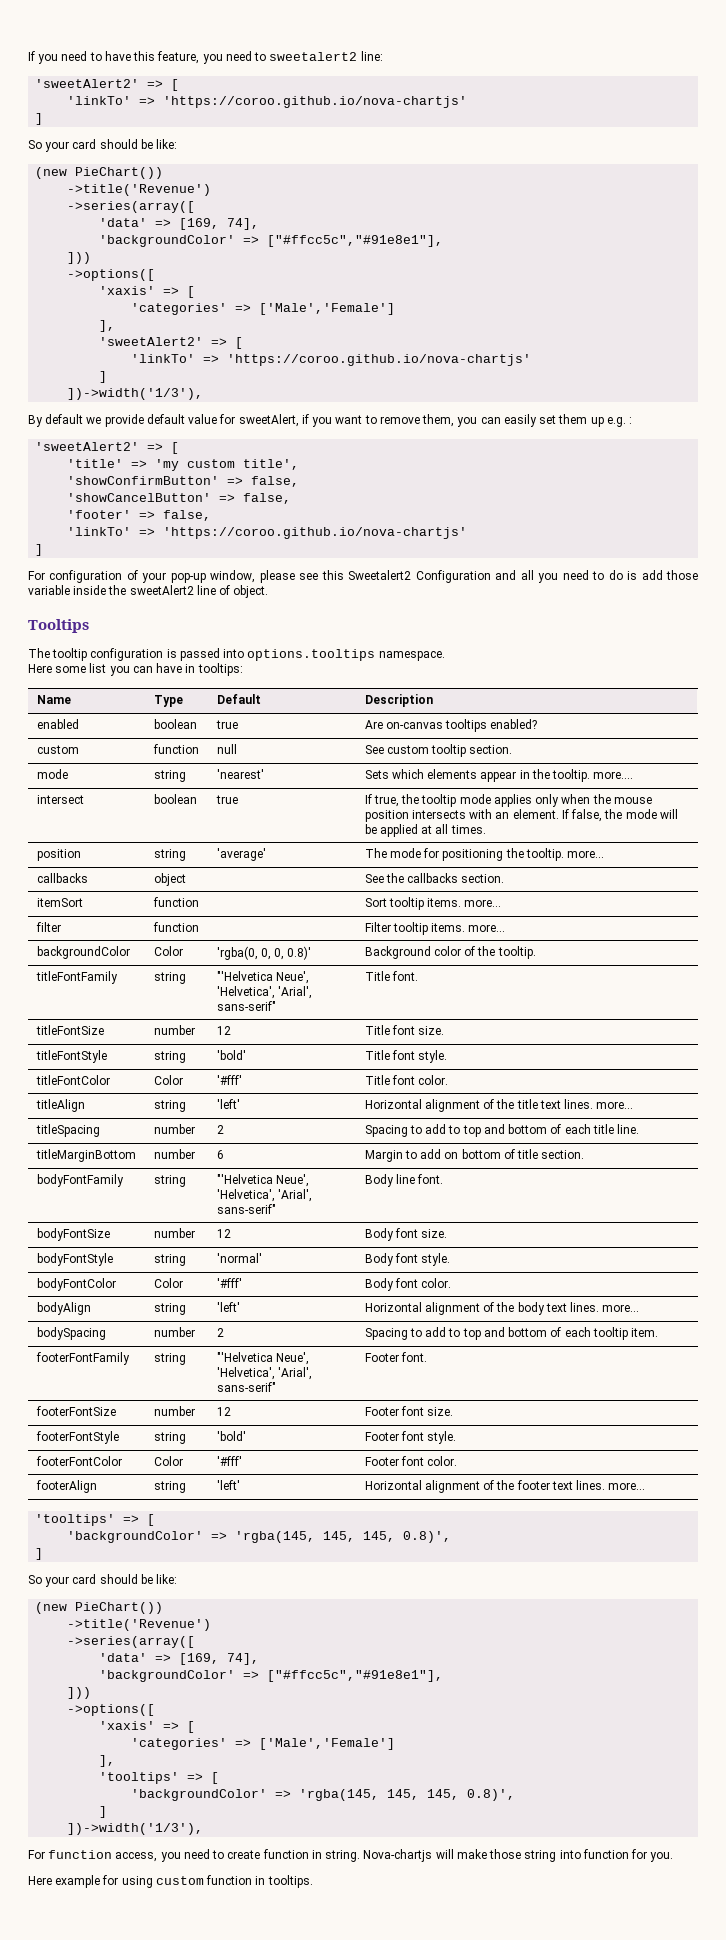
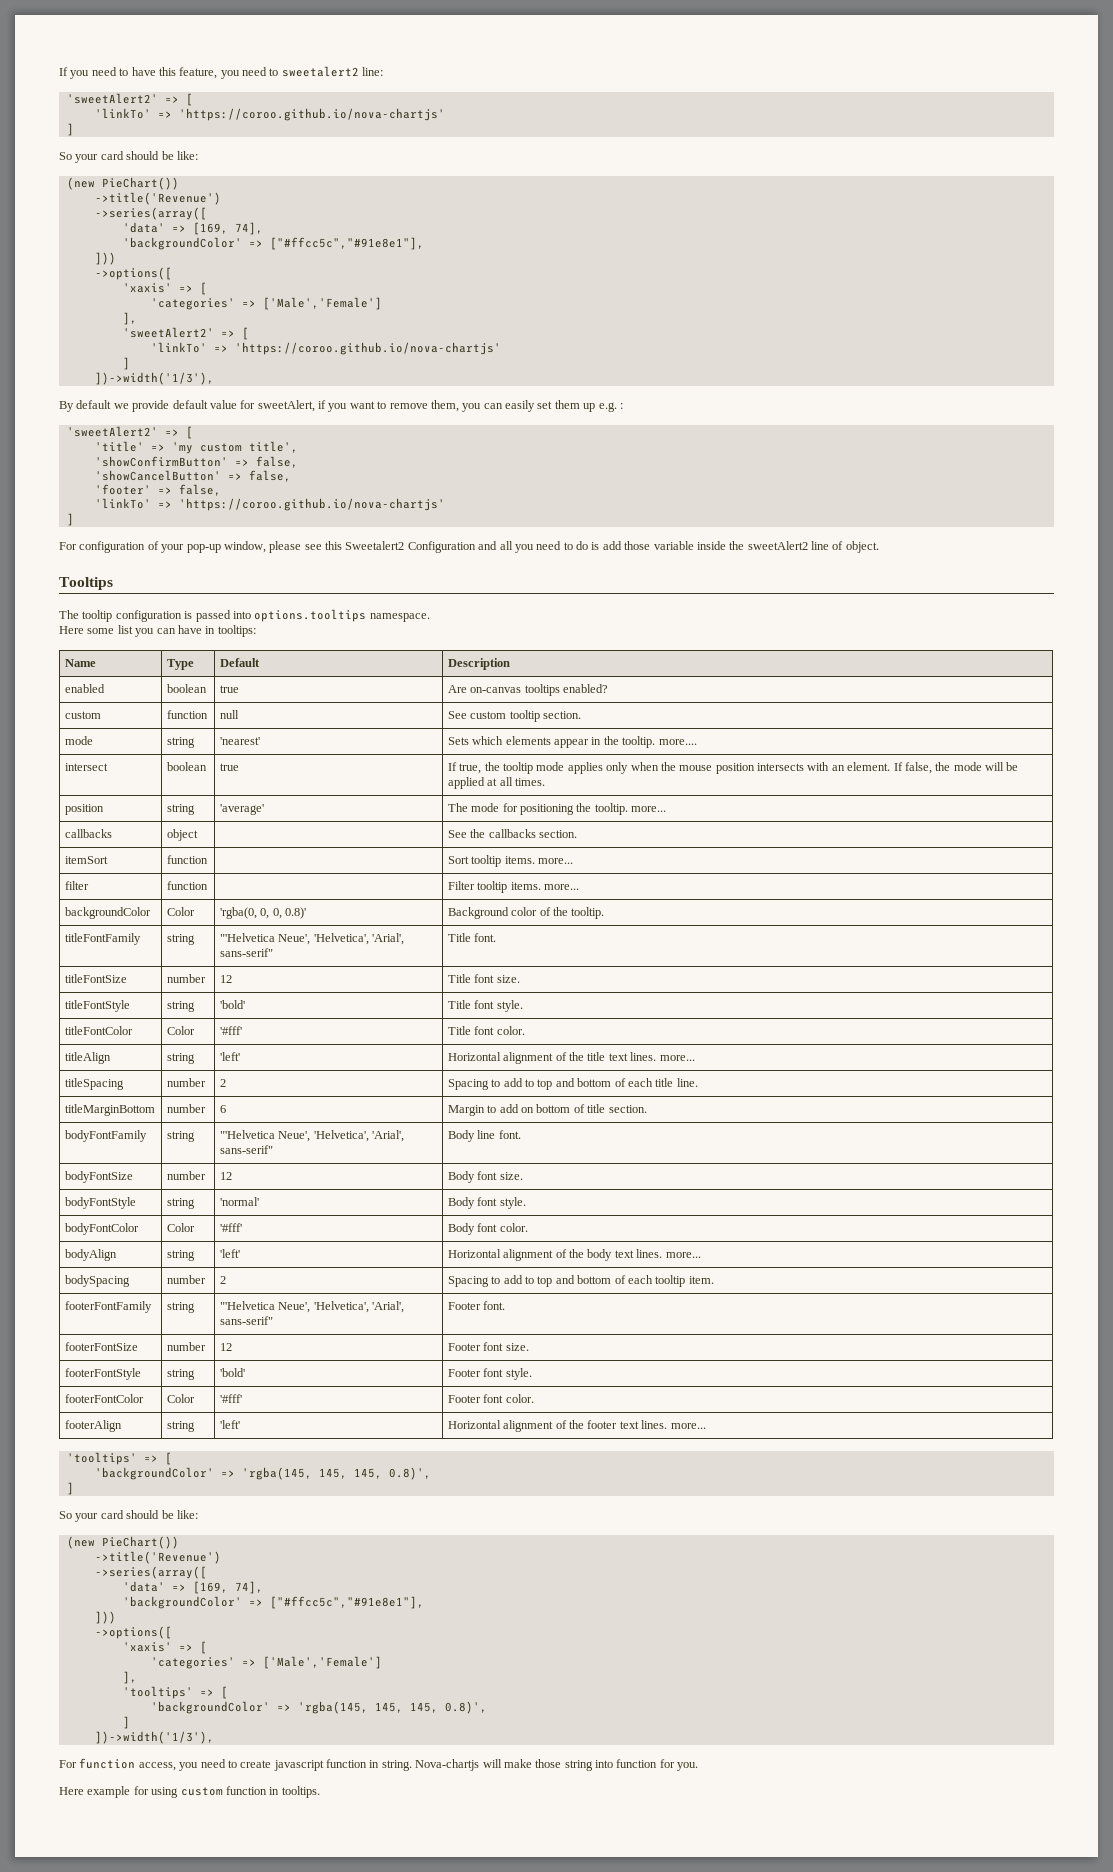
(261, 1854) none -> [273,1760,324,1771] javascript

